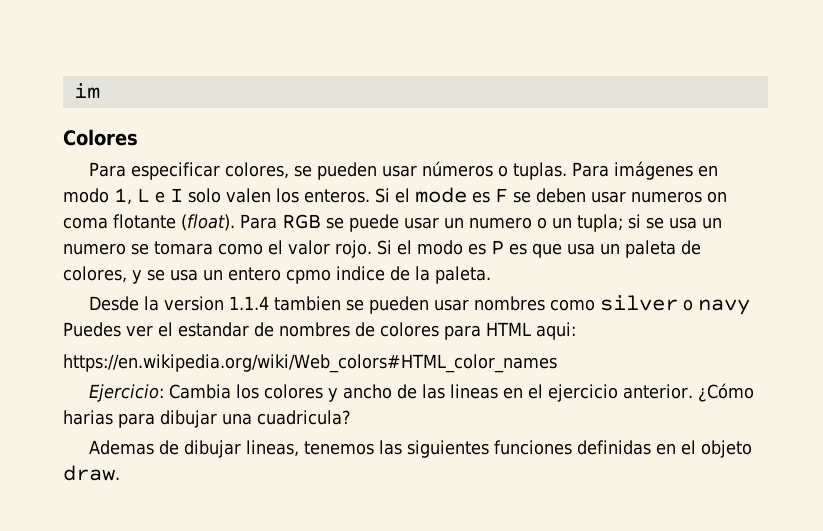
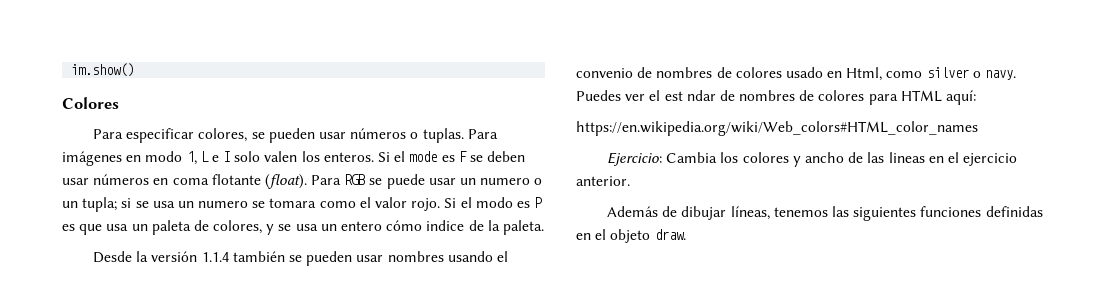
[73,83,100,99] im -> [71,63,135,77] im.show()
[631,191,727,203] numeros on -> [93,174,169,185] números en
[286,269,331,284] cpmo -> [386,220,423,231] cómo
[164,296,342,311] version 1.1.4 tambien -> [151,251,285,262] versión 1.1.4 también
(546, 303) none -> [447,251,508,262] [576,67,883,81] usando el convenio de nombres de colores usado en Html,
[698,299,751,315] navy -> [985,70,1017,80] navy.
[178,322,249,337] estandar -> [664,90,716,101] est ndar
[536,322,576,340] aqui: -> [946,90,977,105] aquí:
[698,383,755,402] [63,410,351,428] [89,440,155,455] ¿Cómo harias para dibujar una cuadricula? // Ademas -> [607,206,659,217] // Además
[246,440,300,457] lineas, -> [730,206,770,220] líneas,

